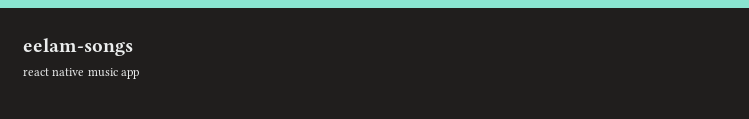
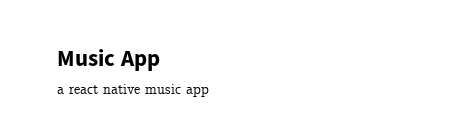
[23,38,133,56] eelam-songs // -> [57,49,161,71] [57,87,64,94] Music App // a

